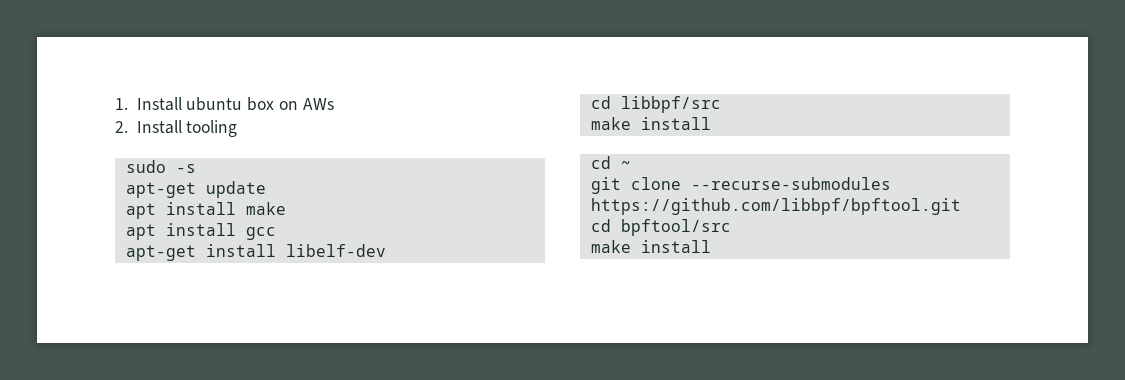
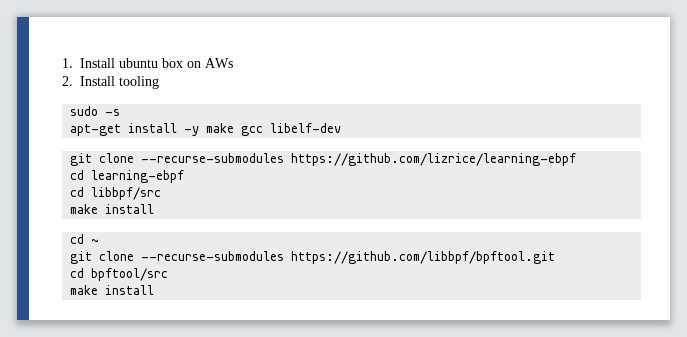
[205,181,266,198] [125,202,286,219] [125,223,276,240] [125,244,386,261] update // apt install make // apt install gcc // apt-get install libelf-dev -> [128,123,342,136] [70,153,577,166] [70,170,185,183] install -y make gcc libelf-dev // git clone --recurse-submodules https://github.com/lizrice/learning-ebpf // cd learning-ebpf

